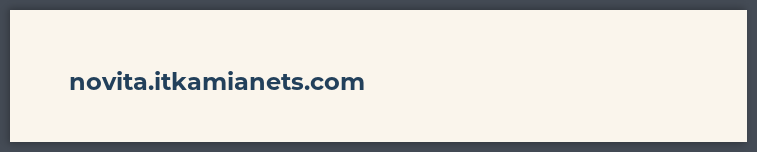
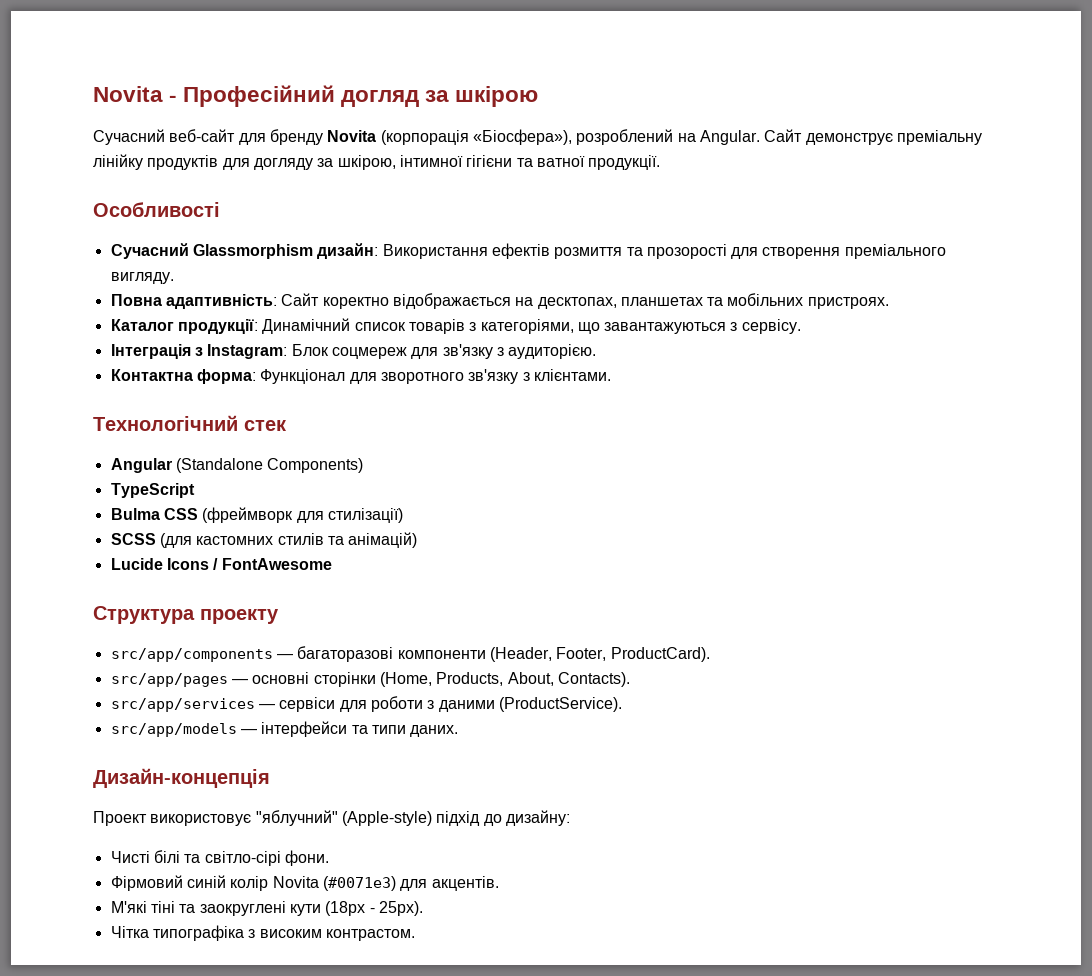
[69,71,365,90] novita.itkamianets.com -> [93,85,539,107] [93,129,982,145] [93,154,661,170] [93,202,220,217] [110,243,946,259] [110,272,174,284] [110,293,889,309] [110,318,801,334] [110,344,597,359] [110,369,611,384] [93,415,287,431] [110,458,364,473] [110,483,195,498] [110,507,403,523] [110,532,418,548] [110,558,332,570] [93,606,279,624] [110,646,710,662] [110,672,630,687] [110,696,622,712] [110,721,459,737] [93,768,270,788] [93,810,570,826] [110,850,329,866] [110,875,499,891] [110,901,423,916] [110,925,415,941] Novita - Професійний догляд за шкірою // Сучасний веб-сайт для бренду Novita (корпорація «Біосфера»), розроблений на Angular. Сайт демонструє преміальну лінійку продуктів для догляду за шкірою, інтимної гігієни та ватної продукції. // Особливості // Сучасний Glassmorphism дизайн: Використання ефектів розмиття та прозорості для створення преміального вигляду. // Повна адаптивність: Сайт коректно відображається на десктопах, планшетах та мобільних пристроях. // Каталог продукції: Динамічний список товарів з категоріями, що завантажуються з сервісу. // Інтеграція з Instagram: Блок соцмереж для зв'язку з аудиторією. // Контактна форма: Функціонал для зворотного зв'язку з клієнтами. // Технологічний стек // Angular (Standalone Components) // TypeScript // Bulma CSS (фреймворк для стилізації) // SCSS (для кастомних стилів та анімацій) // Lucide Icons / FontAwesome // Структура проекту // src/app/components — багаторазові компоненти (Header, Footer, ProductCard). // src/app/pages — основні сторінки (Home, Products, About, Contacts). // src/app/services — сервіси для роботи з даними (ProductService). // src/app/models — інтерфейси та типи даних. // Дизайн-концепція // Проект використовує "яблучний" (Apple-style) підхід до дизайну: // Чисті білі та світло-сірі фони. // Фірмовий синій колір Novita (#0071e3) для акцентів. // М'які тіні та заокруглені кути (18px - 25px). // Чітка типографіка з високим контрастом.

